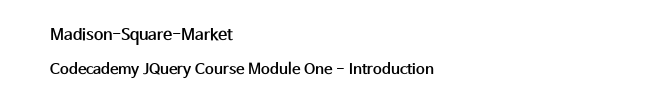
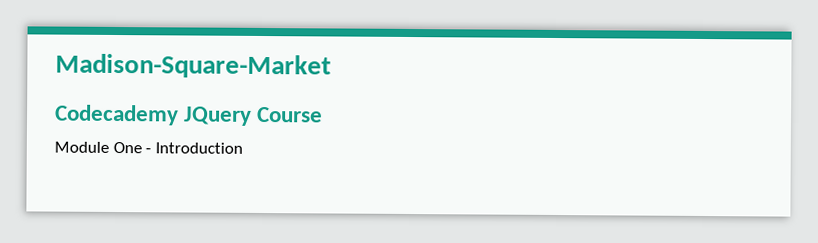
(246, 69) none -> (324, 114) //

